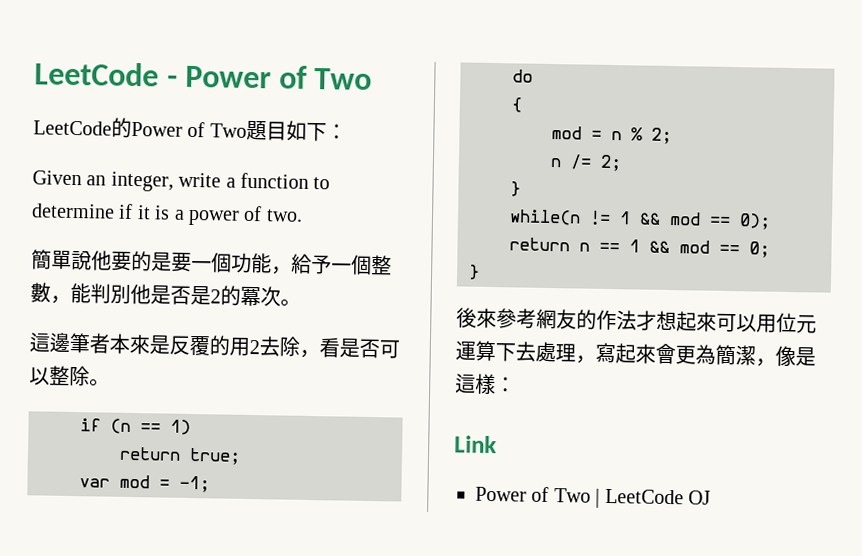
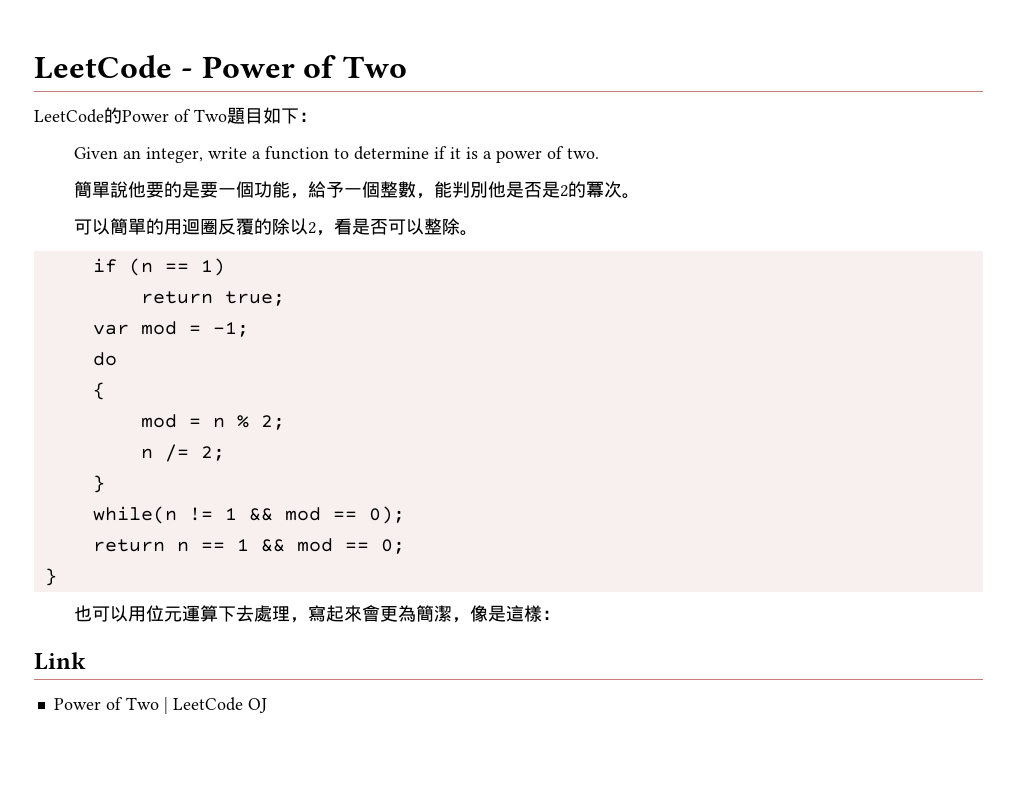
[29,332,300,357] 這邊筆者本來是反覆的用2去除 -> [73,218,316,235] 可以簡單的用迴圈反覆的除以2
[456,307,717,332] 後來參考網友的作法才想起來 -> [73,605,92,622] 也

